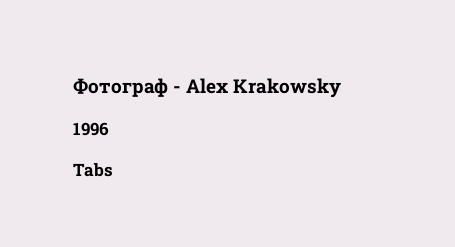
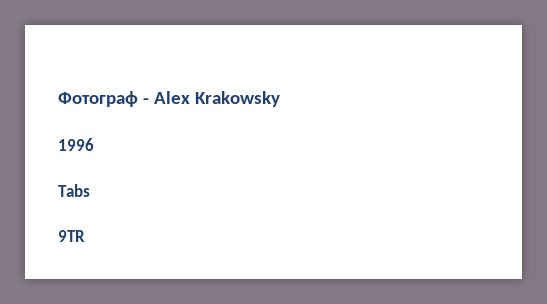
(113, 170) none -> [58,230,85,242] // 9TR

